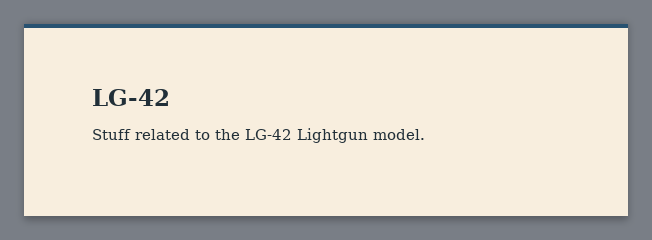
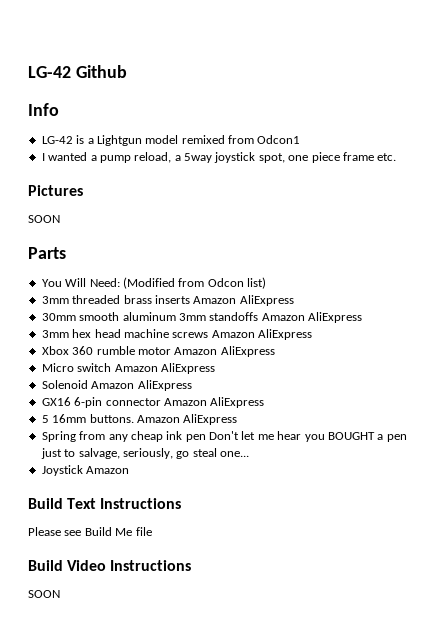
[92,89,170,106] [92,128,425,143] LG-42 // Stuff related to the LG-42 Lightgun model. -> [28,65,127,78] [28,103,59,116] [41,135,301,146] [41,152,397,163] [28,185,83,196] [28,215,60,223] [28,247,66,259] [41,277,266,289] [41,295,294,306] [41,312,362,323] [41,329,312,340] [41,346,275,357] [41,363,215,374] [41,380,192,391] [41,397,265,408] [41,414,238,425] [41,431,407,442] [40,448,249,459] [41,465,130,476] [28,498,182,509] [28,527,152,536] [28,560,192,571] [28,590,60,598] LG-42 Github // Info // LG-42 is a Lightgun model remixed from Odcon1 // I wanted a pump reload, a 5way joystick spot, one piece frame etc. // Pictures // SOON // Parts // You Will Need: (Modified from Odcon list) // 3mm threaded brass inserts Amazon AliExpress // 30mm smooth aluminum 3mm standoffs Amazon AliExpress // 3mm hex head machine screws Amazon AliExpress // Xbox 360 rumble motor Amazon AliExpress // Micro switch Amazon AliExpress // Solenoid Amazon AliExpress // GX16 6-pin connector Amazon AliExpress // 5 16mm buttons. Amazon AliExpress // Spring from any cheap ink pen Don't let me hear you BOUGHT a pen just to salvage, seriously, go steal one... // Joystick Amazon // Build Text Instructions // Please see Build Me file // Build Video Instructions // SOON

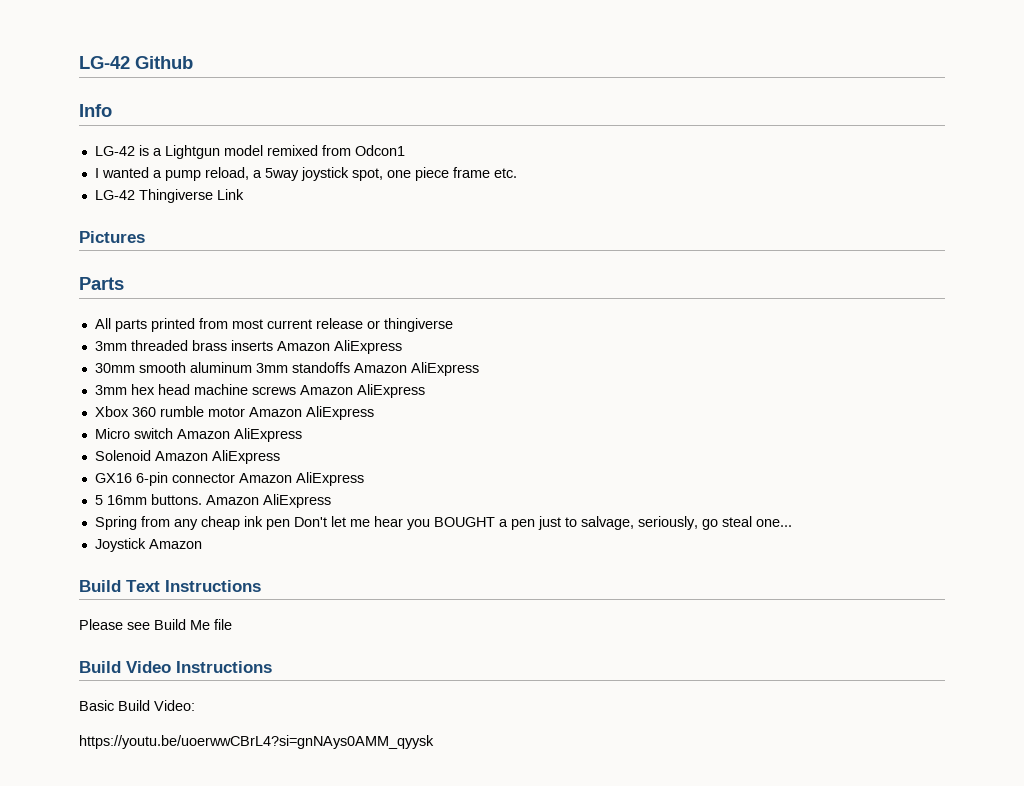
(397, 157) none -> [94,189,244,203] // LG-42 Thingiverse Link
[28,215,60,223] // SOON -> (145, 237) none
[41,277,266,289] You Will Need: (Modified from Odcon list) -> [94,318,453,332] All parts printed from most current release or thingiverse
[28,590,60,598] SOON -> [79,700,195,711] [79,735,434,749] Basic Build Video: // https://youtu.be/uoerwwCBrL4?si=gnNAys0AMM_qyysk

